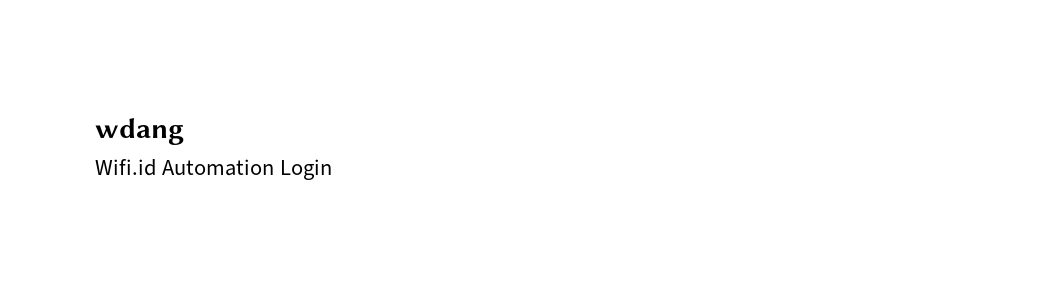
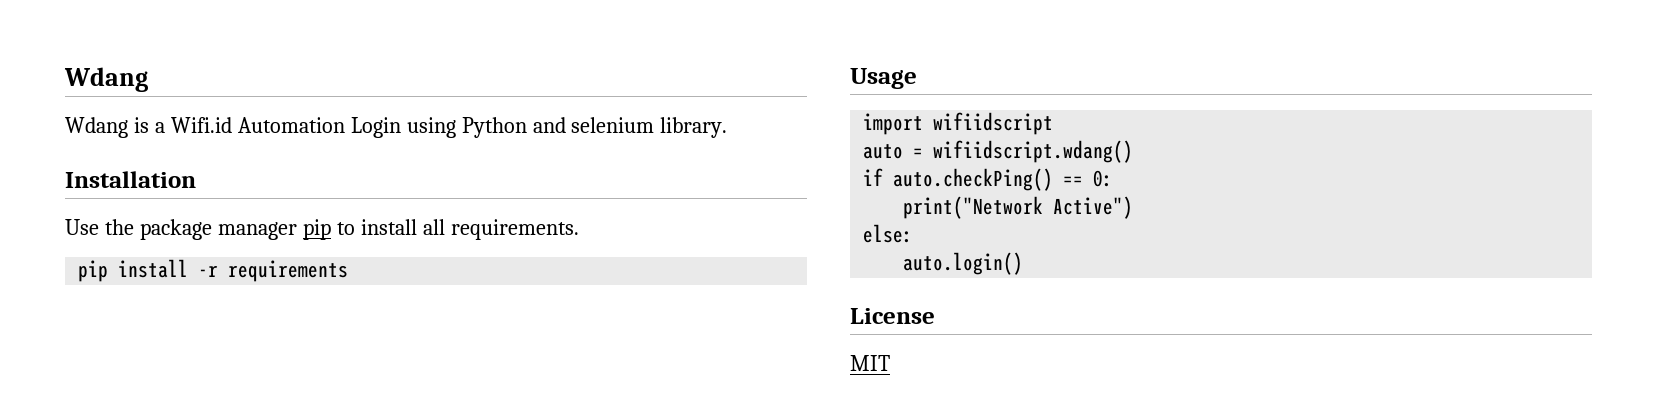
[95,118,184,145] [95,159,333,180] wdang // Wifi.id Automation Login -> [64,67,148,92] [65,117,728,138] [65,171,196,188] [65,219,579,240] [78,259,349,282] [850,68,917,89] [863,112,1054,135] [863,140,1134,163] [863,168,1114,191] [903,196,1134,219] [863,224,914,243] [903,252,1024,275] [850,308,935,324] [850,355,890,371] Wdang // Wdang is a Wifi.id Automation Login using Python and selenium library. // Installation // Use the package manager pip to install all requirements. // pip install -r requirements // Usage // import wifiidscript // auto = wifiidscript.wdang() // if auto.checkPing() == 0: // print("Network Active") // else: // auto.login() // License // MIT

